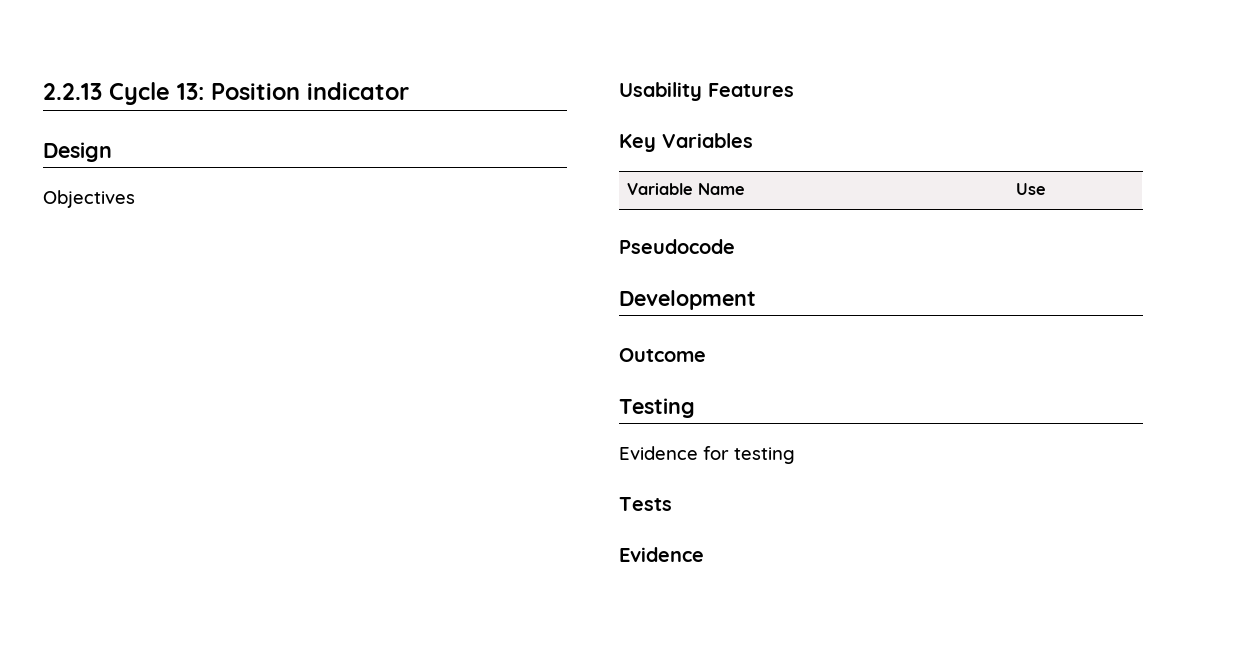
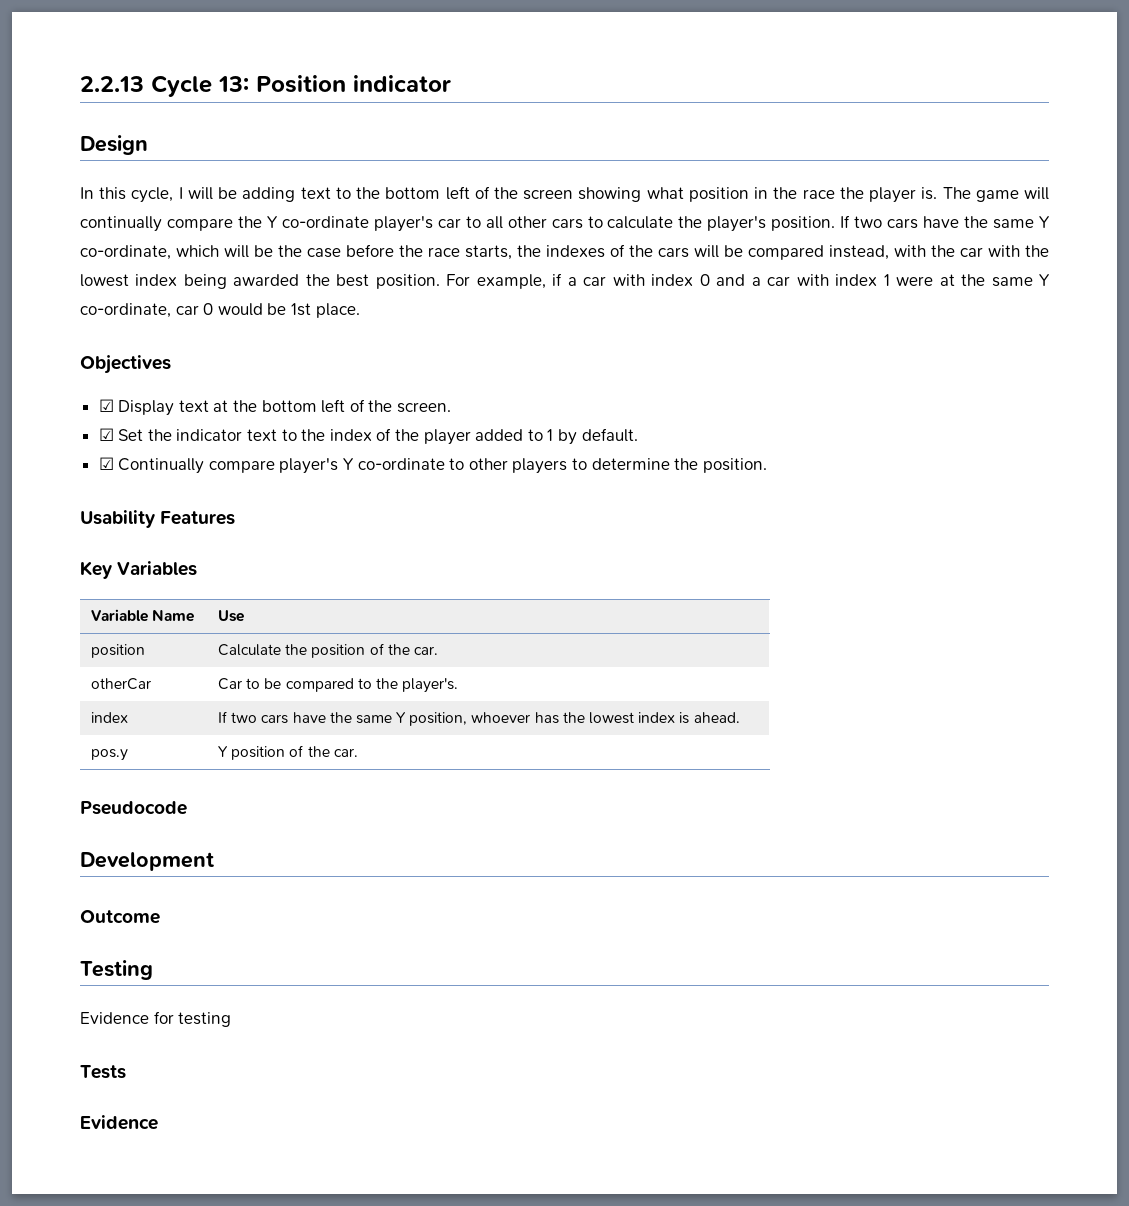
[43,190,135,208] Objectives -> [80,186,1050,203] [80,215,1051,232] [80,244,1049,260] [80,273,1051,289] [80,303,360,318] [80,355,171,374] [98,399,452,416] [98,428,638,445] [98,457,767,474] In this cycle, I will be adding text to the bottom left of the screen showing what position in the race the player is. The game will continually compare the Y co-ordinate player's car to all other cars to calculate the player's position. If two cars have the same Y co-ordinate, which will be the case before the race starts, the indexes of the cars will be compared instead, with the car with the lowest index being awarded the best position. For example, if a car with index 0 and a car with index 1 were at the same Y co-ordinate, car 0 would be 1st place. // Objectives // ☑ Display text at the bottom left of the screen. // ☑ Set the indicator text to the index of the player added to 1 by default. // ☑ Continually compare player's Y co-ordinate to other players to determine the position.
(1046, 189) none -> [90,644,145,658] [217,643,438,658] [90,678,151,690] [217,678,459,693] [90,712,128,723] [217,711,740,726] [90,749,128,761] [217,745,358,760] // position | Calculate the position of the car. // otherCar | Car to be compared to the player's. // index | If two cars have the same Y position, whoever has the lowest index is ahead. // pos.y | Y position of the car.

